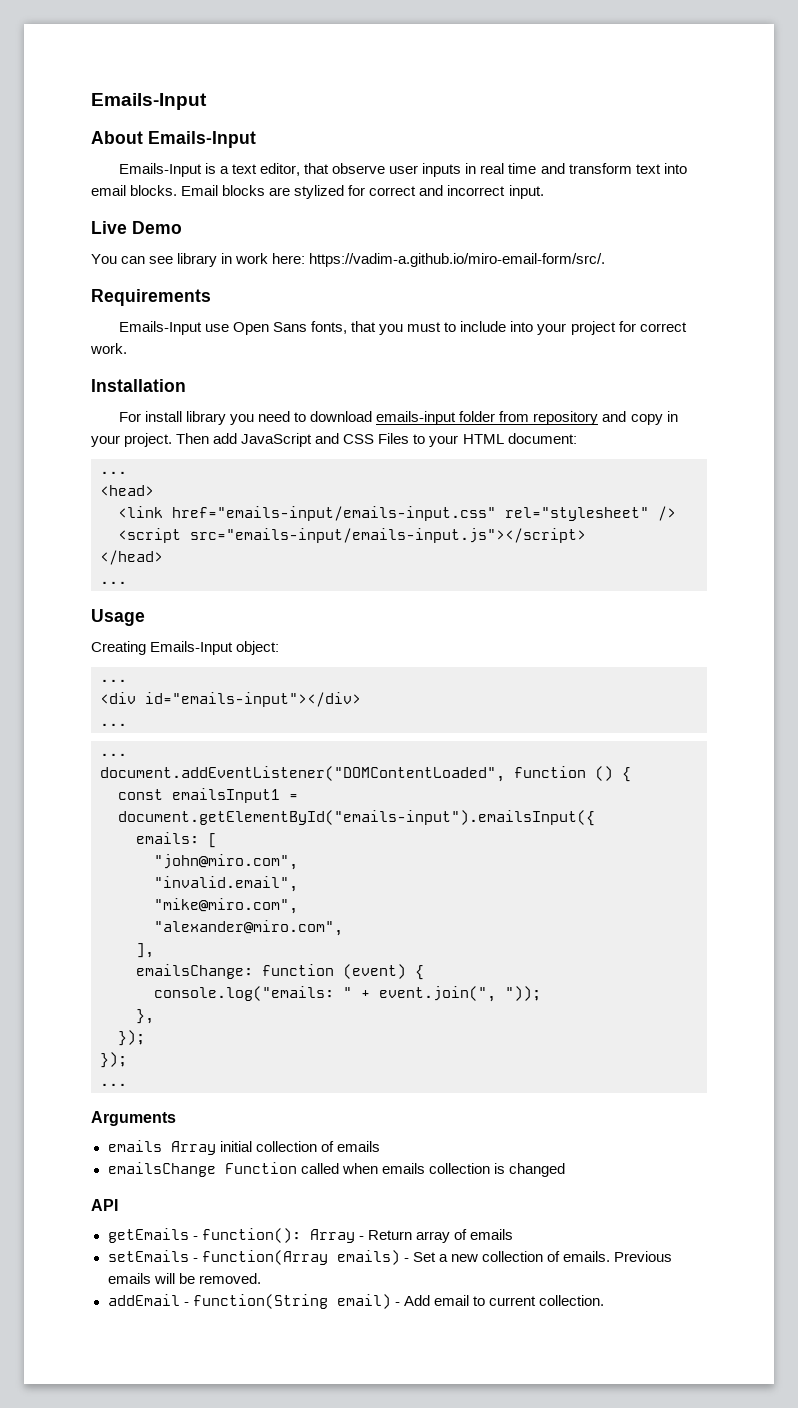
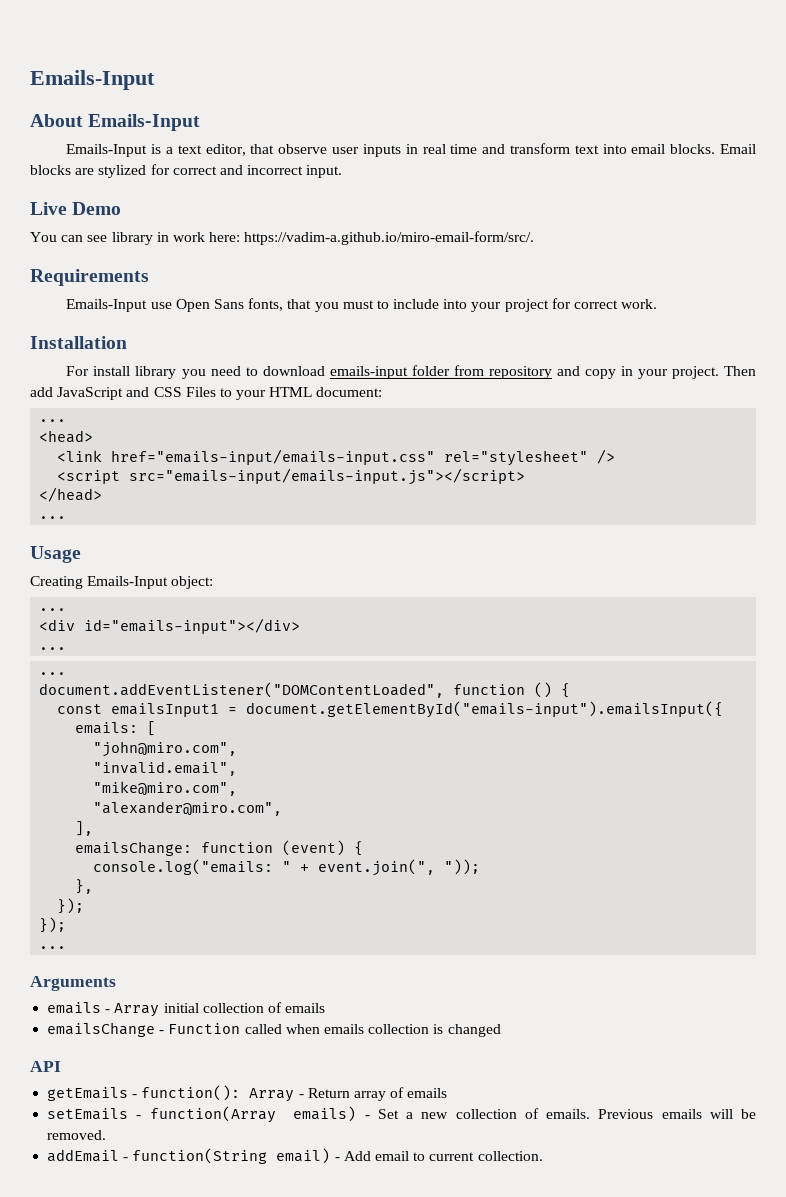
(162, 1146) none -> [105,1009,111,1013] -
(216, 1169) none -> [159,1030,165,1034] -

